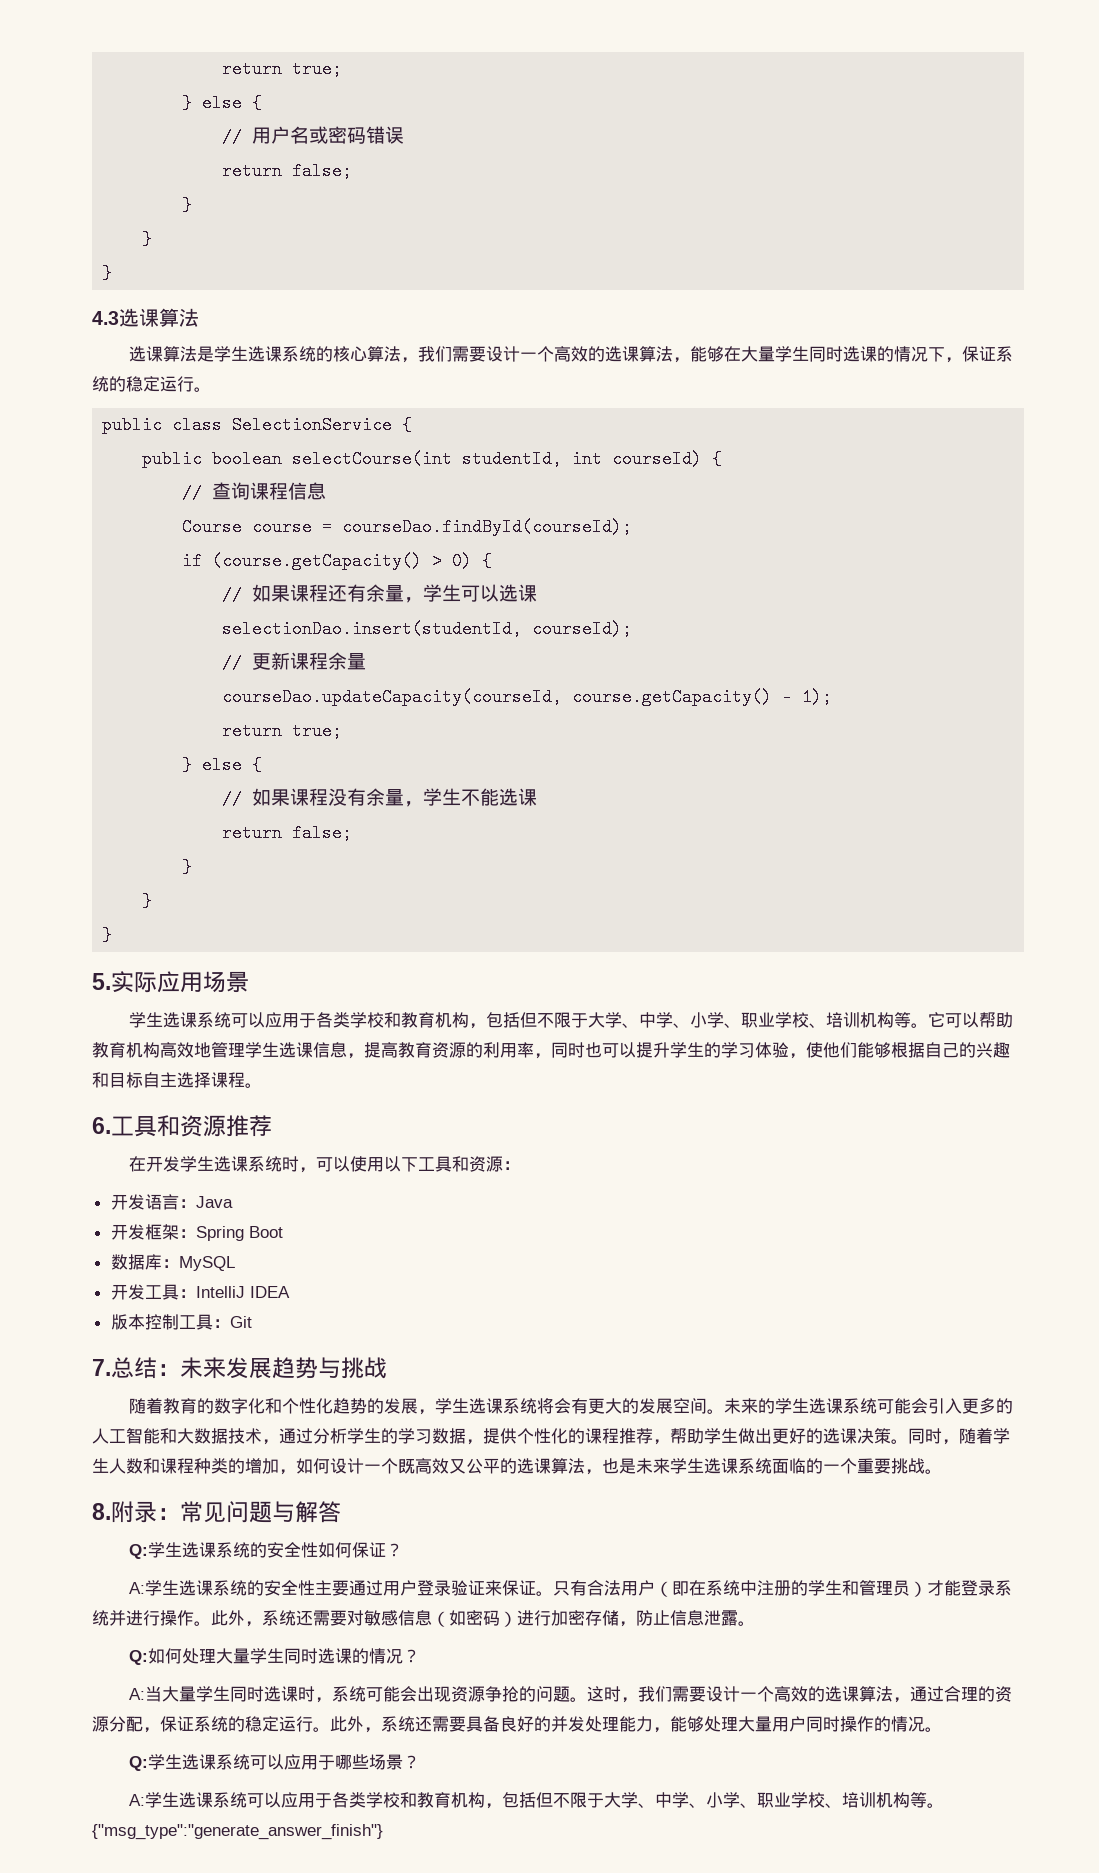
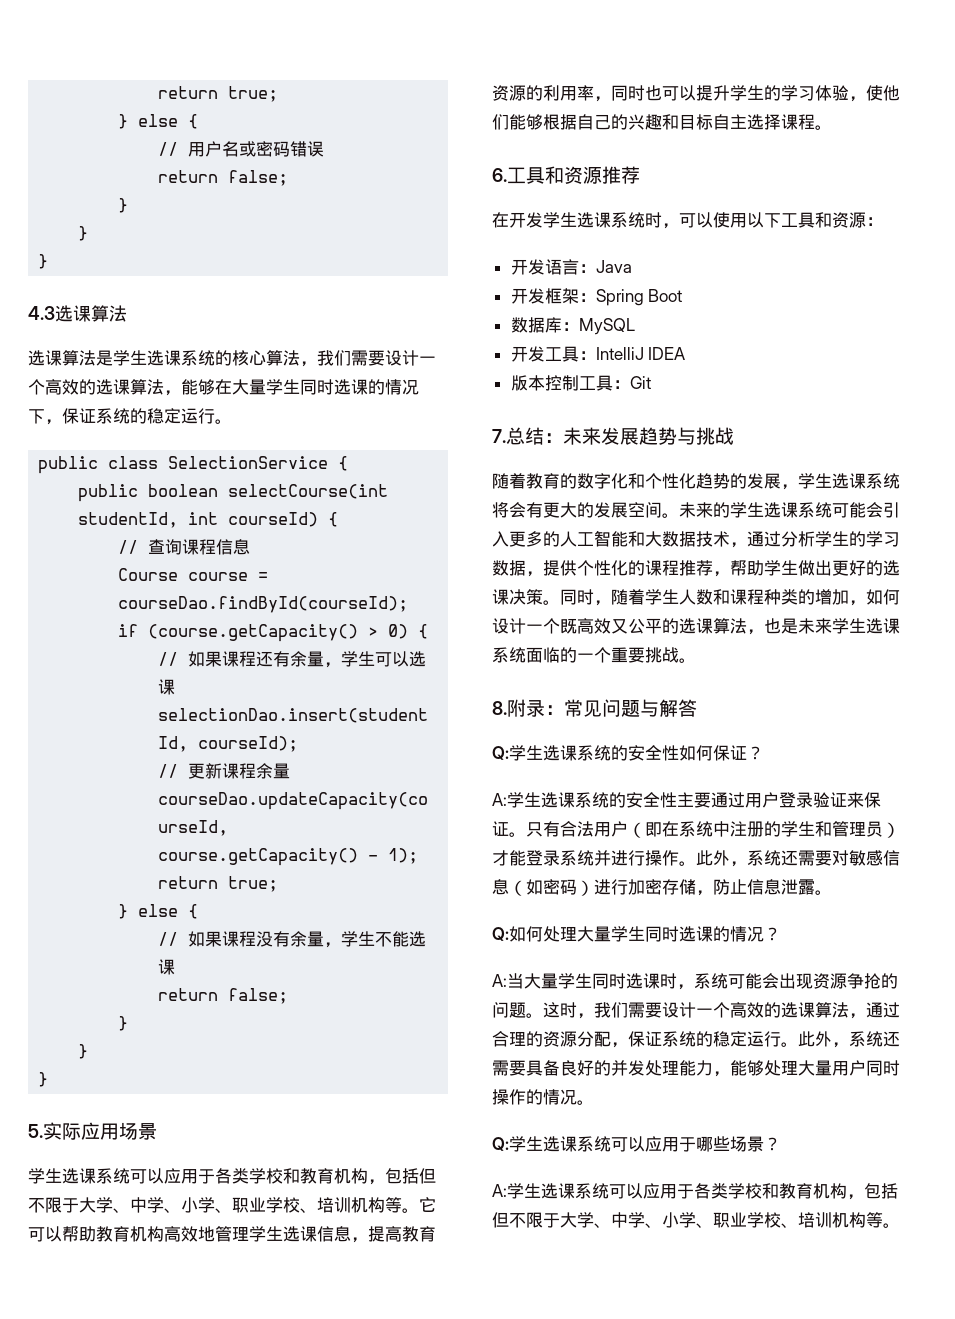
[92,1824,383,1840] {"msg_type":"generate_answer_finish"} -> (900, 1225) none

